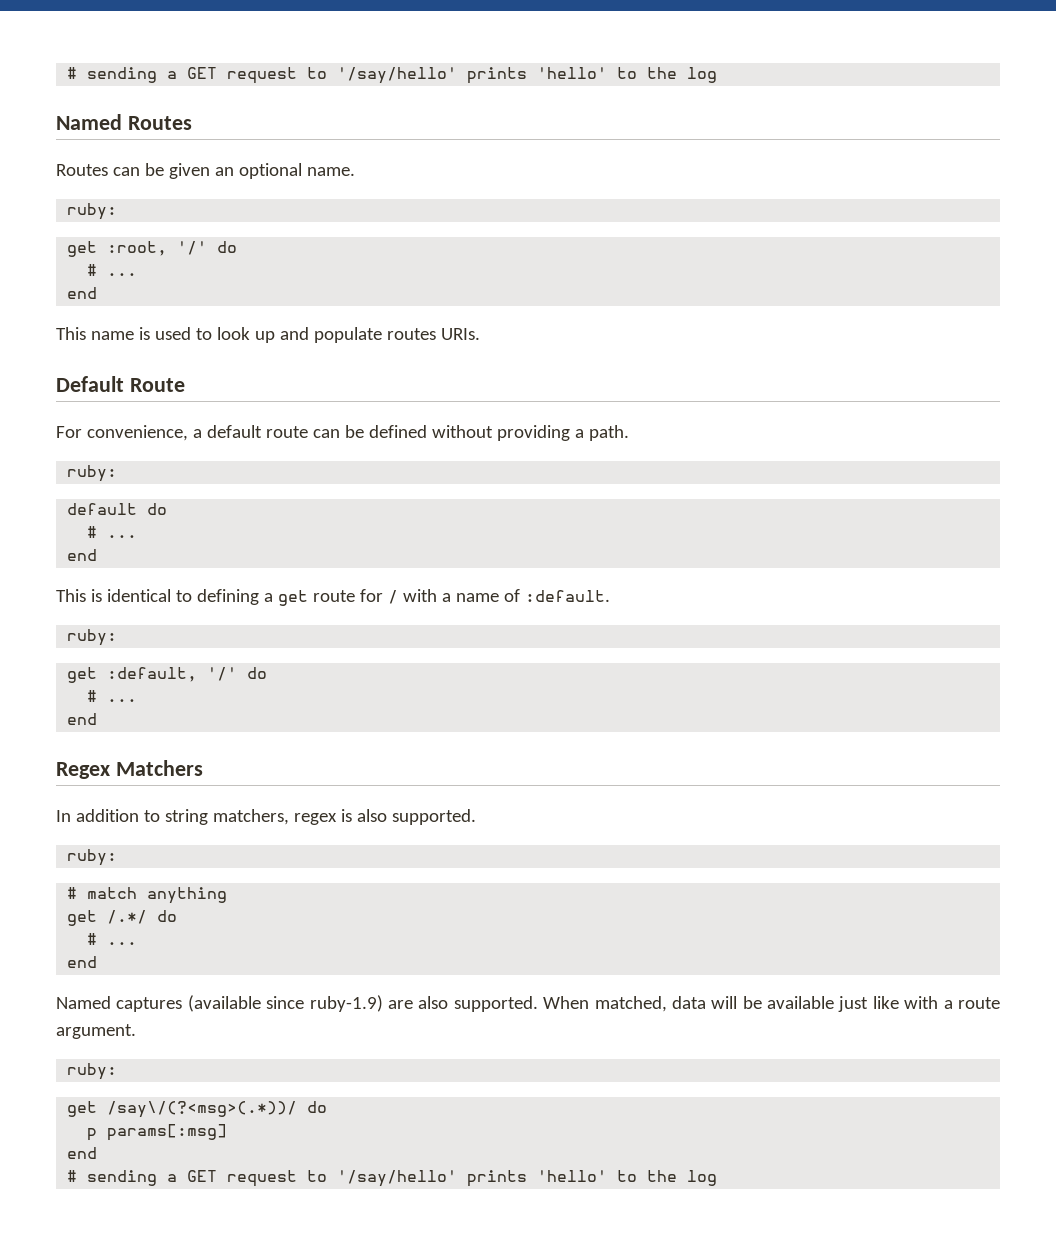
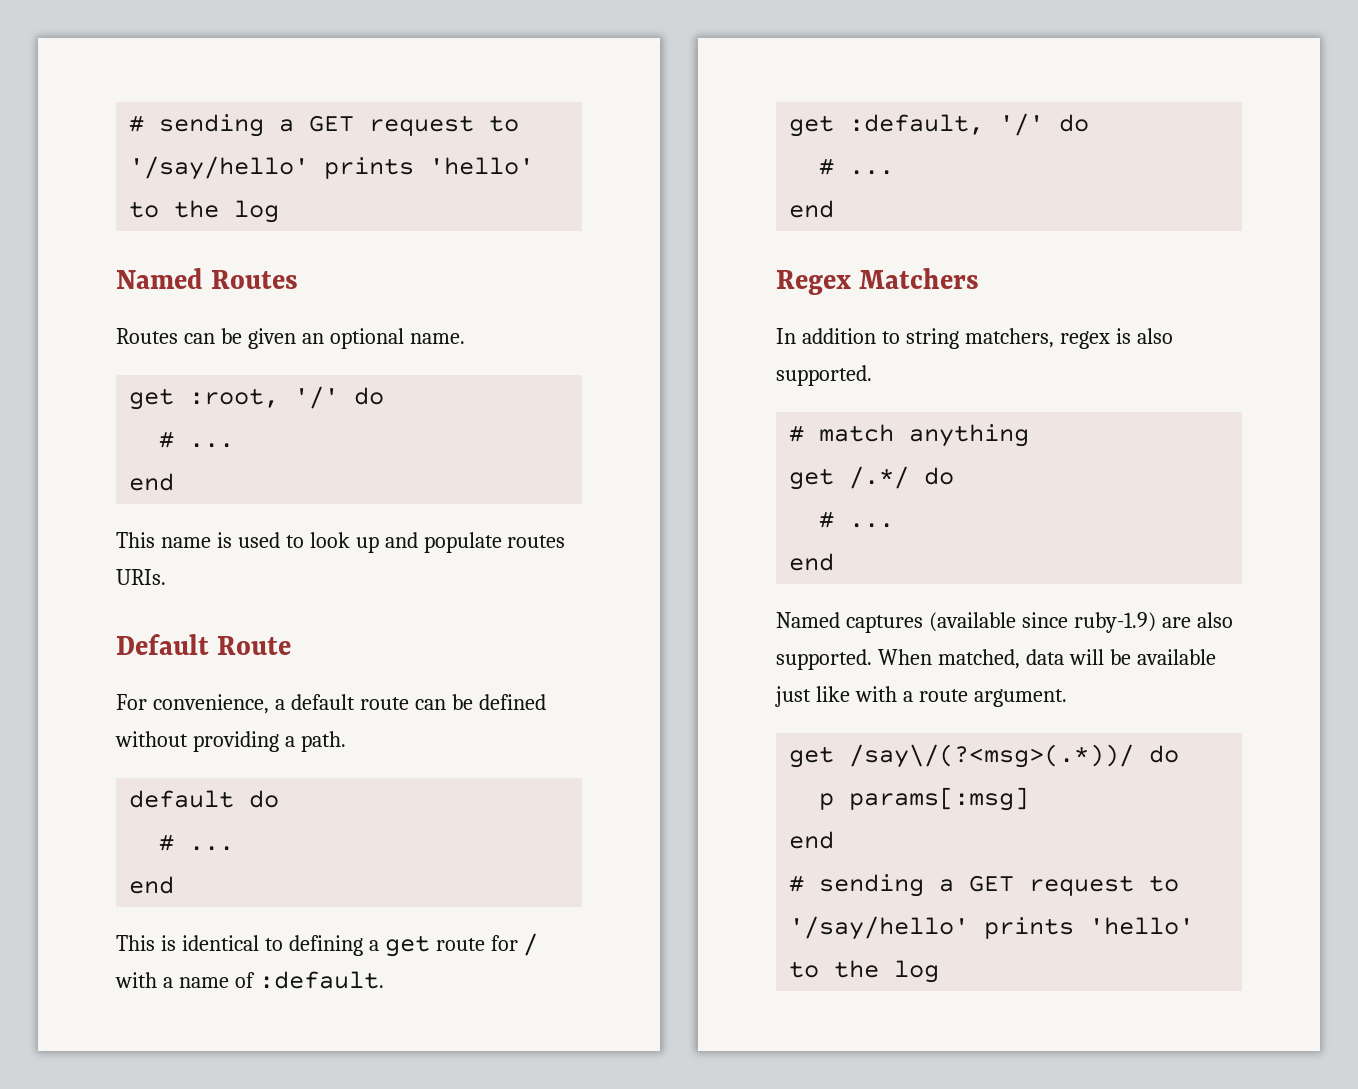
[67,203,118,220] // ruby: -> (465, 338) none
[67,465,118,482] // ruby: -> (346, 741) none
[67,629,118,646] // ruby: -> (384, 980) none
[67,849,118,866] // ruby: -> (872, 375) none
[67,1063,118,1080] // ruby: -> (1067, 698) none

